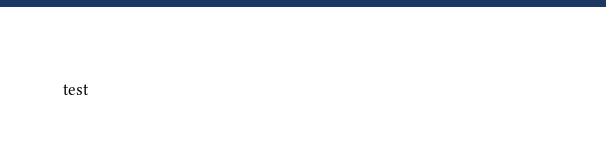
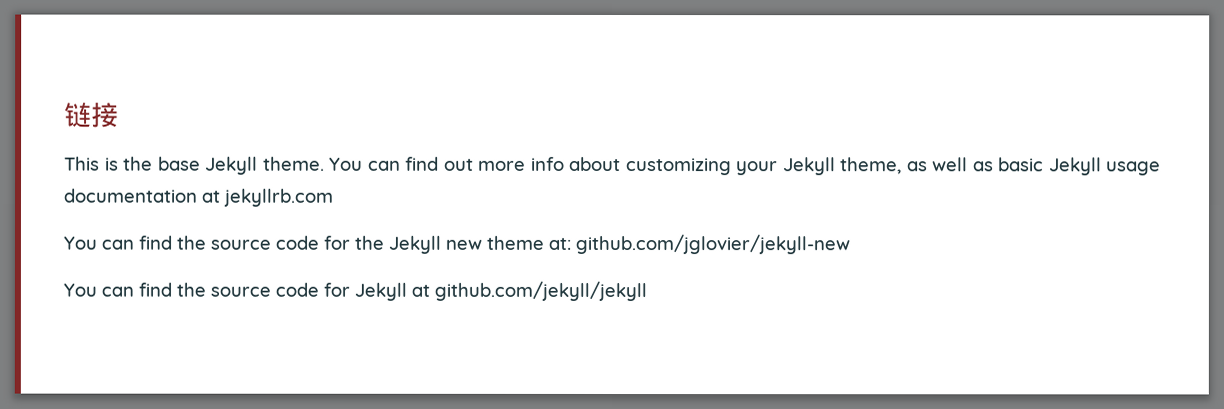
[63,84,89,95] test -> [64,102,119,128] [64,156,1161,176] [64,188,334,207] [63,233,850,255] [63,280,647,302] 链接 // This is the base Jekyll theme. You can find out more info about customizing your Jekyll theme, as well as basic Jekyll usage documentation at jekyllrb.com // You can find the source code for the Jekyll new theme at: github.com/jglovier/jekyll-new // You can find the source code for Jekyll at github.com/jekyll/jekyll

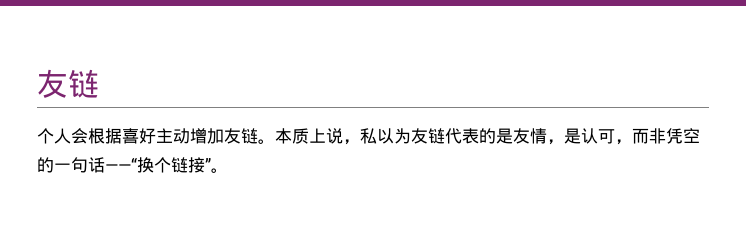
[64,102,119,128] [64,156,1161,176] [64,188,334,207] [63,233,850,255] [63,280,647,302] 链接 // This is the base Jekyll theme. You can find out more info about customizing your Jekyll theme, as well as basic Jekyll usage documentation at jekyllrb.com // You can find the source code for the Jekyll new theme at: github.com/jglovier/jekyll-new // You can find the source code for Jekyll at github.com/jekyll/jekyll -> [37,69,99,98] [37,128,700,145] [37,157,228,173] 友链 // 个人会根据喜好主动增加友链。本质上说，私以为友链代表的是友情，是认可，而非凭空的一句话——“换个链接”。

